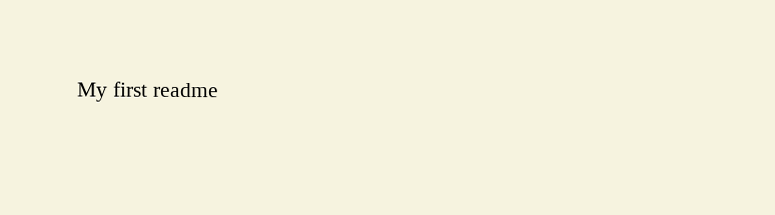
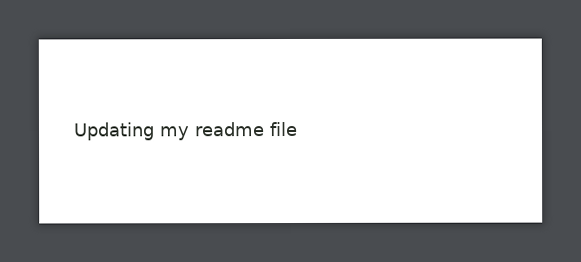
[77,81,219,102] My first readme -> [73,121,298,141] Updating my readme file

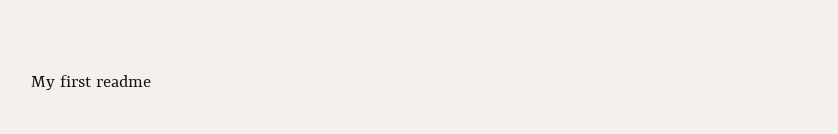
[73,121,298,141] Updating my readme file -> [31,75,151,90] My first readme

